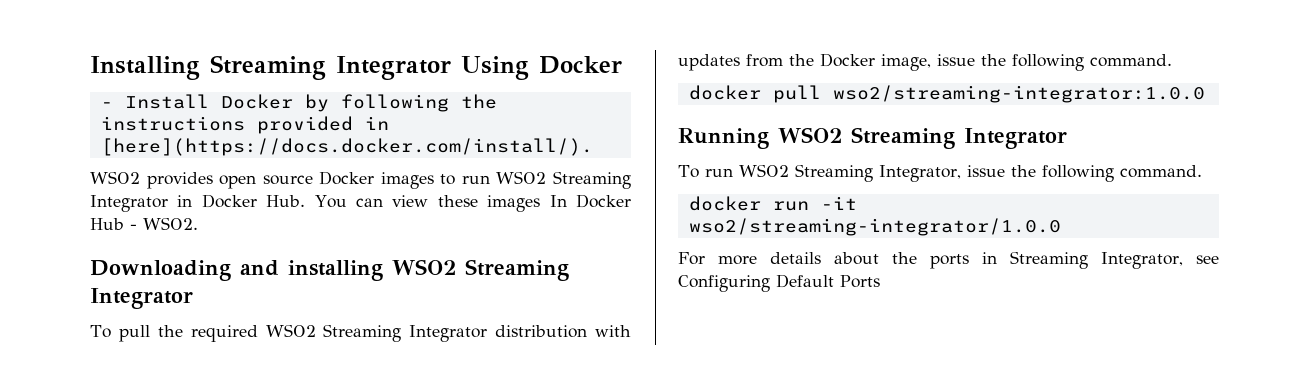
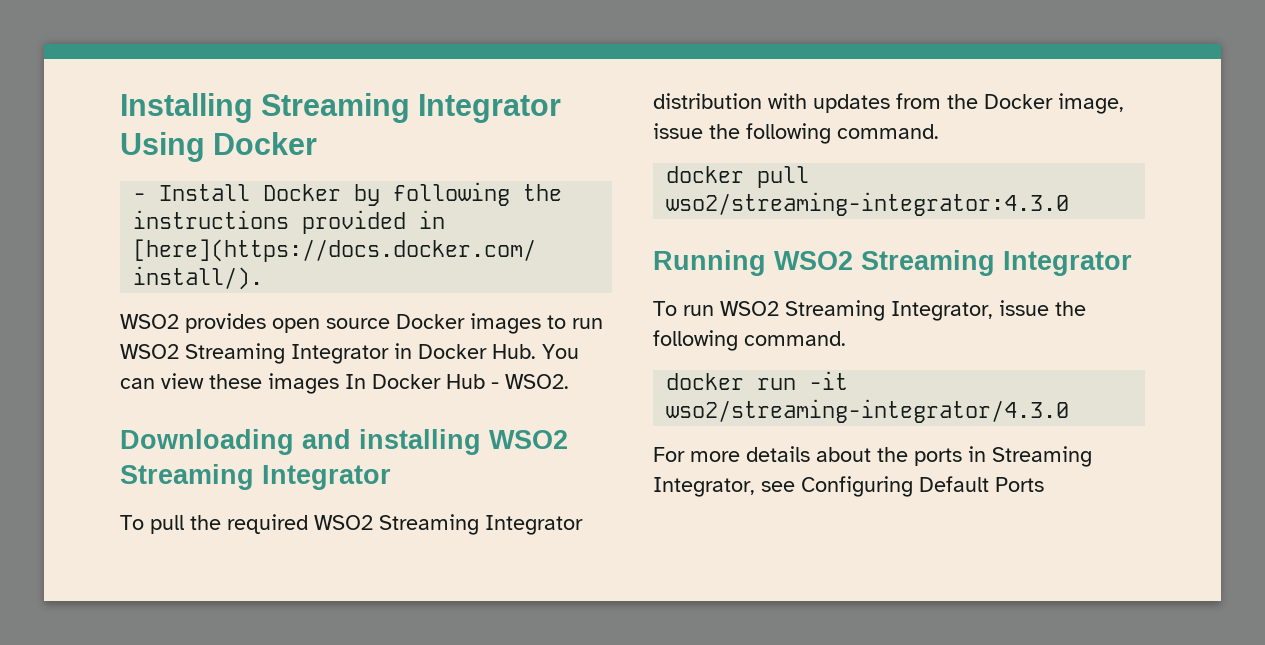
[832,85,1205,103] wso2/streaming-integrator:1.0.0 -> [666,192,1070,216] wso2/streaming-integrator:4.3.0
[688,218,1061,236] wso2/streaming-integrator/1.0.0 -> [666,399,1070,423] wso2/streaming-integrator/4.3.0

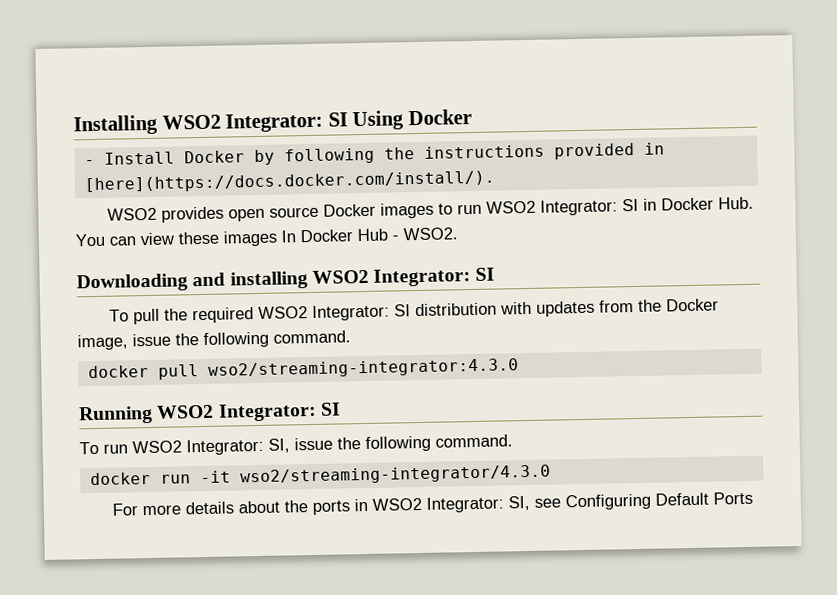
[261,93,562,123] Streaming Integrator -> [161,112,348,133] WSO2 Integrator: SI
[185,343,389,364] Streaming Integrator -> [540,198,640,216] Integrator: SI
[120,464,391,490] Streaming Integrator -> [373,267,496,287] Integrator: SI
[379,514,583,535] Streaming Integrator -> [312,304,412,321] Integrator: SI
[861,250,1132,276] Streaming Integrator -> [217,402,341,422] Integrator: SI
[785,300,993,321] Streaming Integrator, -> [186,438,290,456] Integrator: SI,
[992,446,1092,467] [653,477,755,497] Streaming Integrator, -> [372,495,531,513] WSO2 Integrator: SI,

